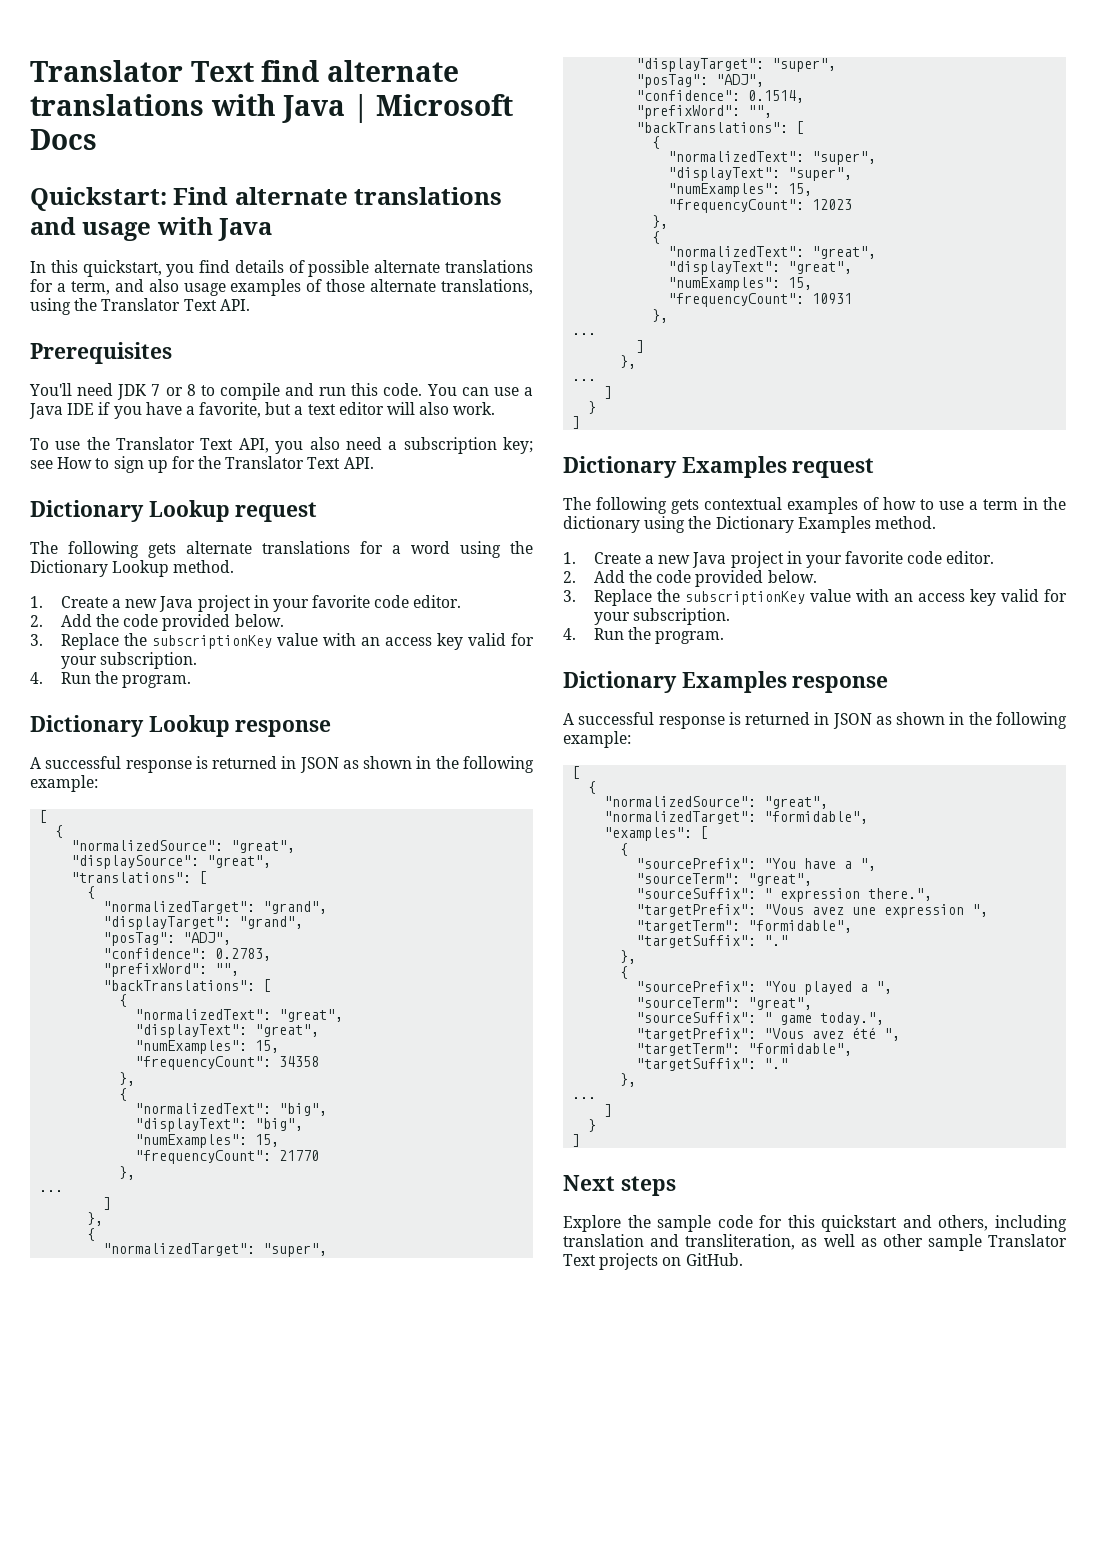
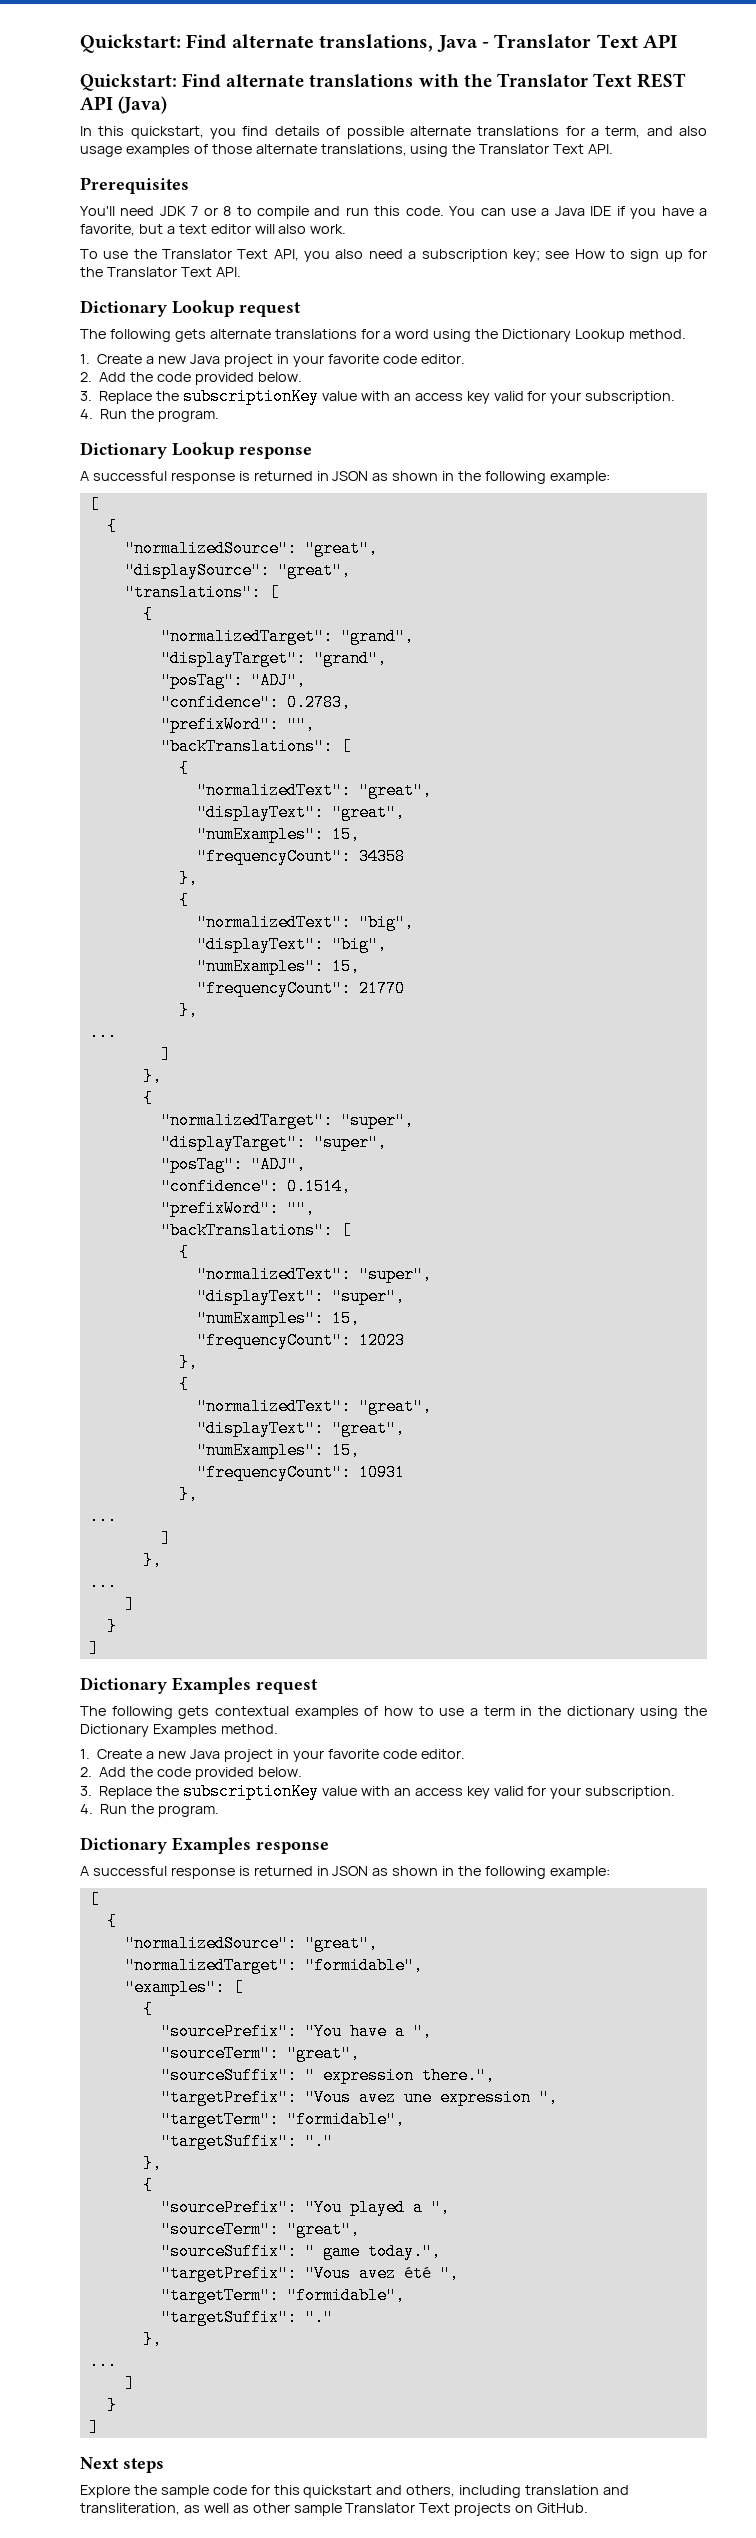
[30,60,459,82] [30,94,514,123] [30,129,97,150] [30,187,503,211] [30,217,273,241] Translator Text find alternate translations with Java | Microsoft Docs // Quickstart: Find alternate translations and usage with Java -> [80,34,678,53] [80,73,687,91] [80,96,168,114] Quickstart: Find alternate translations, Java - Translator Text API // Quickstart: Find alternate translations with the Translator Text REST API (Java)

